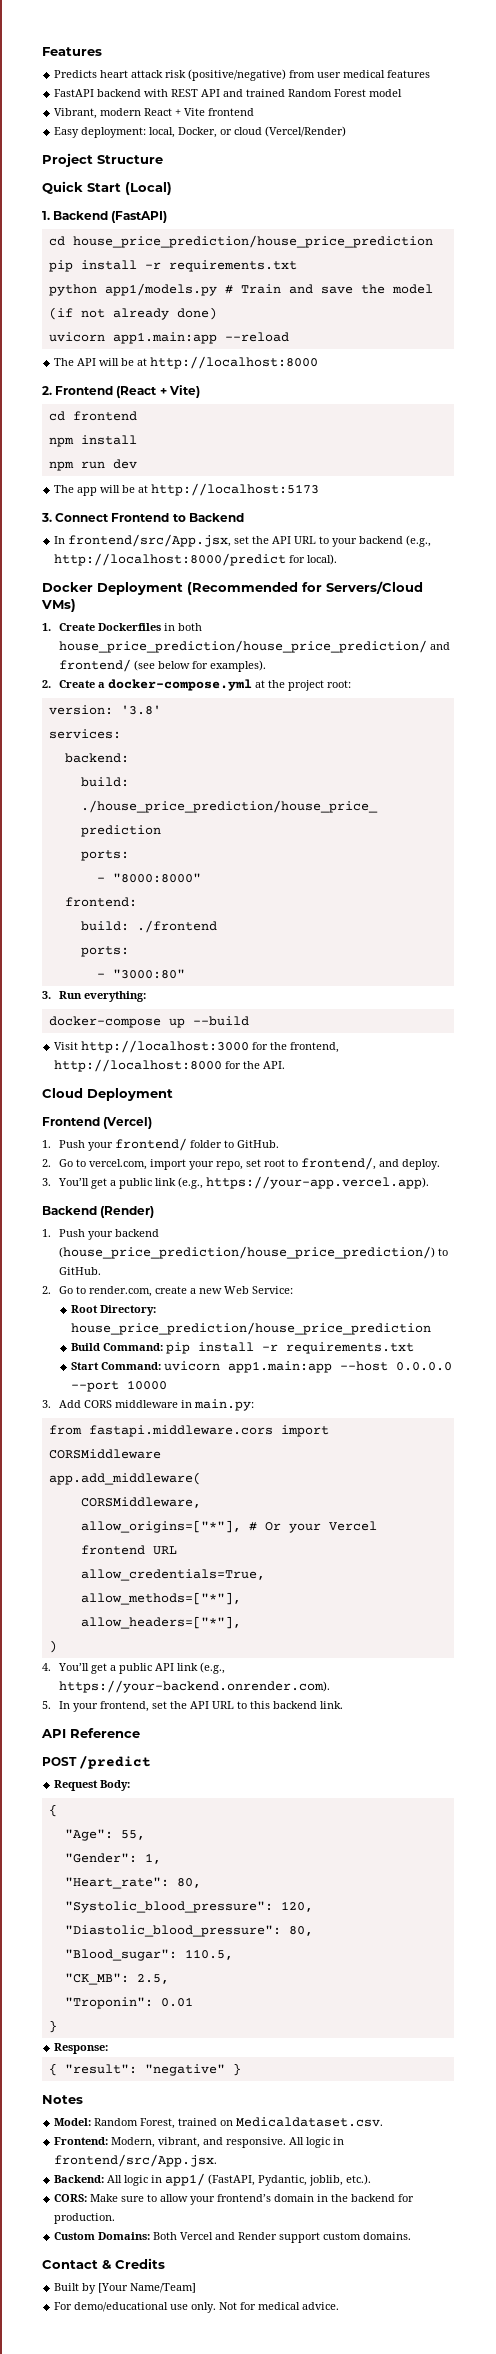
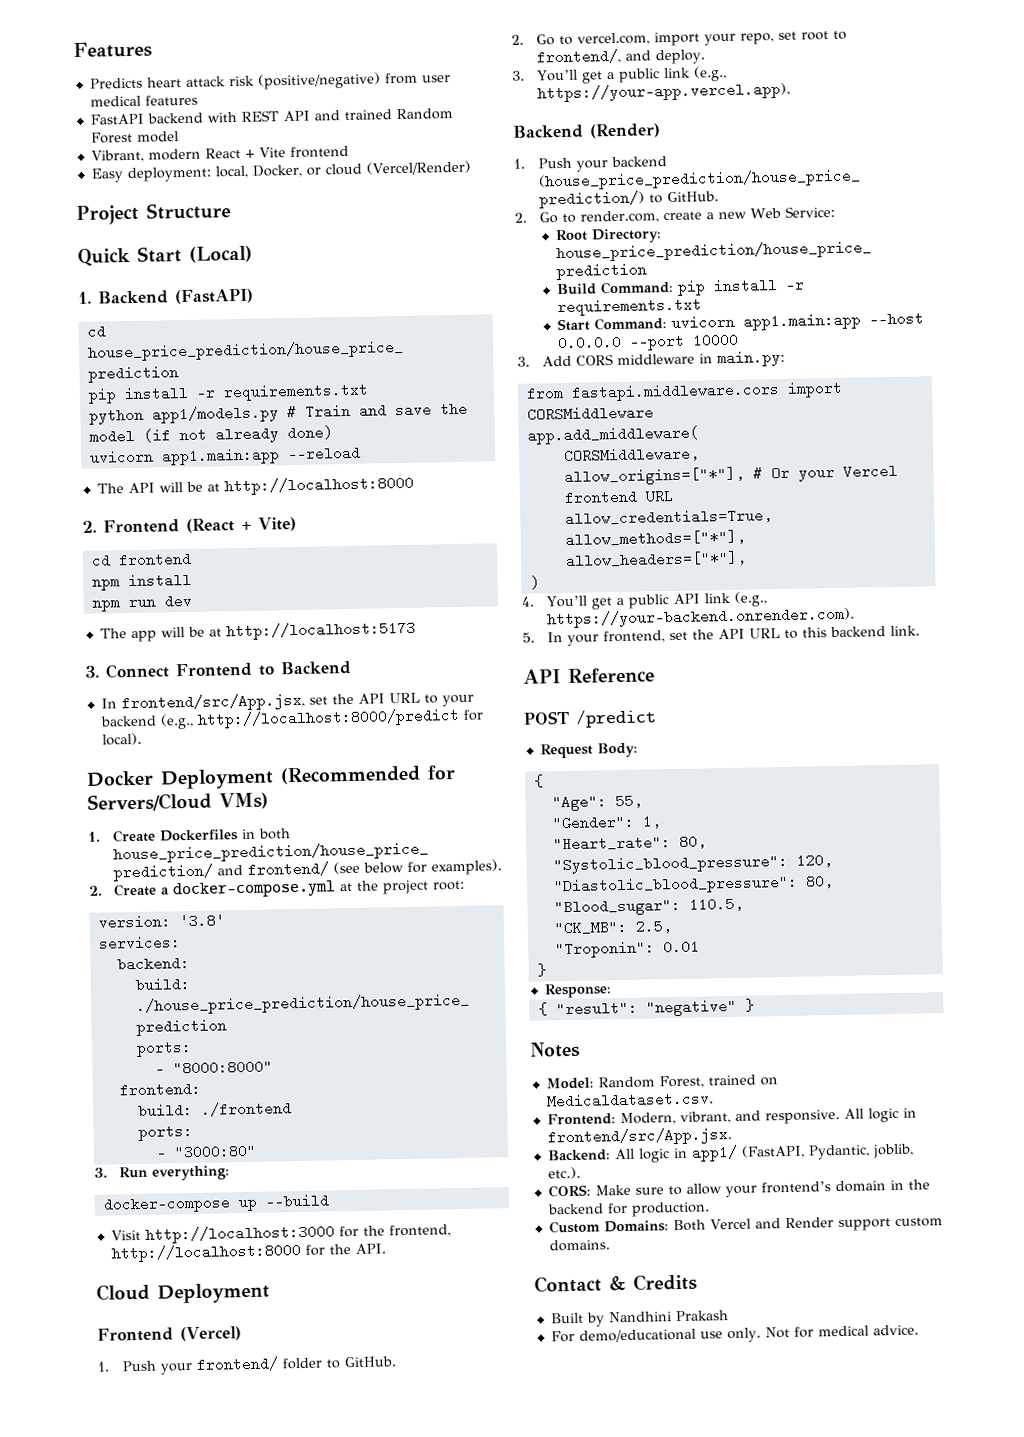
[98,2283,197,2293] [Your Name/Team] -> [608,1310,729,1323] Nandhini Prakash

